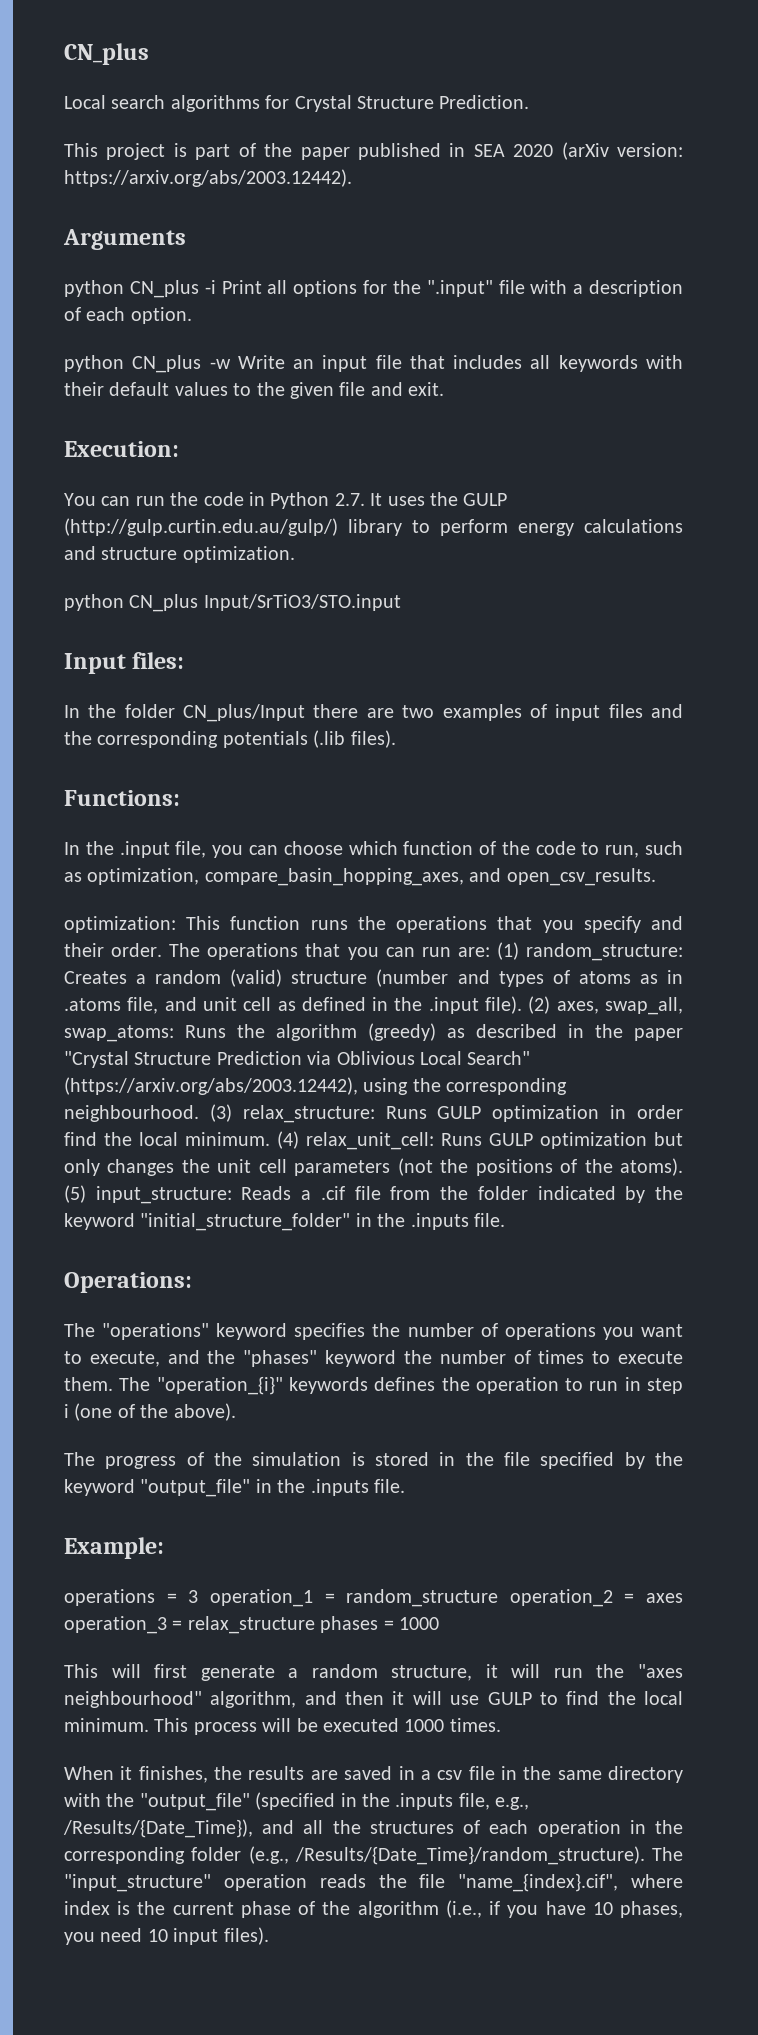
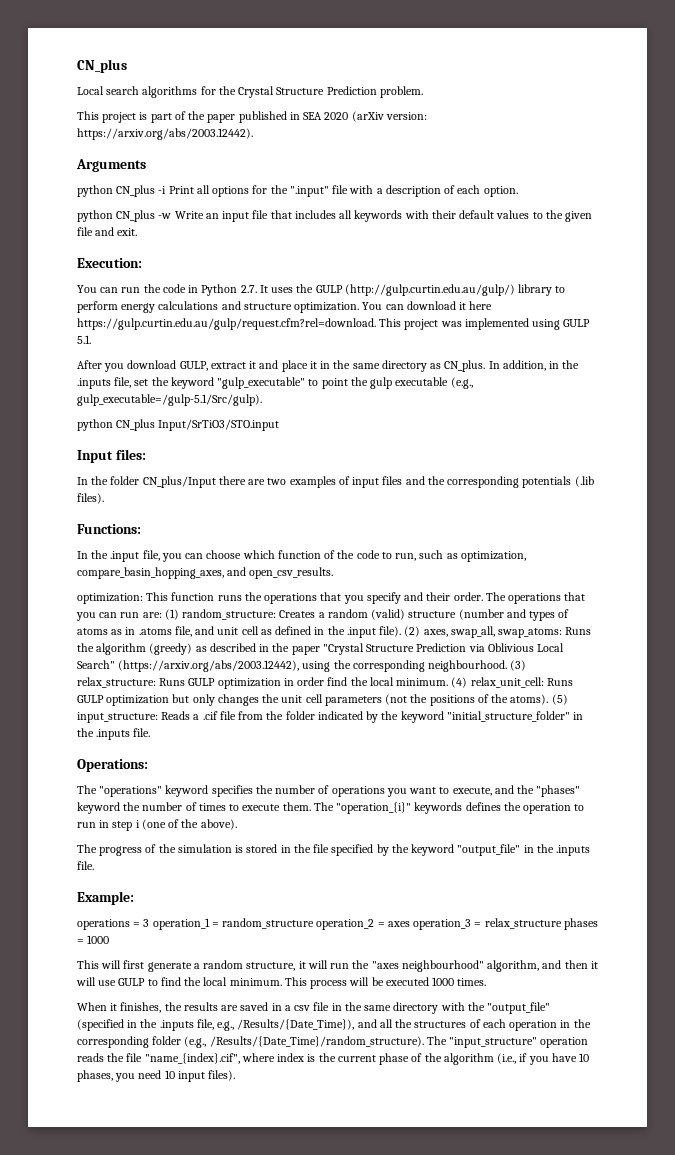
(290, 102) none -> [218,86,236,95] the
[439,95,530,109] Prediction. -> [326,86,423,98] Prediction problem.
(295, 554) none -> [362,301,493,310] [77,318,591,330] [77,335,91,344] [77,360,580,372] [77,377,473,389] [77,394,262,406] You can download it here https://gulp.curtin.edu.au/gulp/request.cfm?rel=download. This project was implemented using GULP 5.1. // After you download GULP, extract it and place it in the same directory as CN_plus. In addition, in the .inputs file, set the keyword "gulp_executable" to point the gulp executable (e.g., gulp_executable=/gulp-5.1/Src/gulp).

